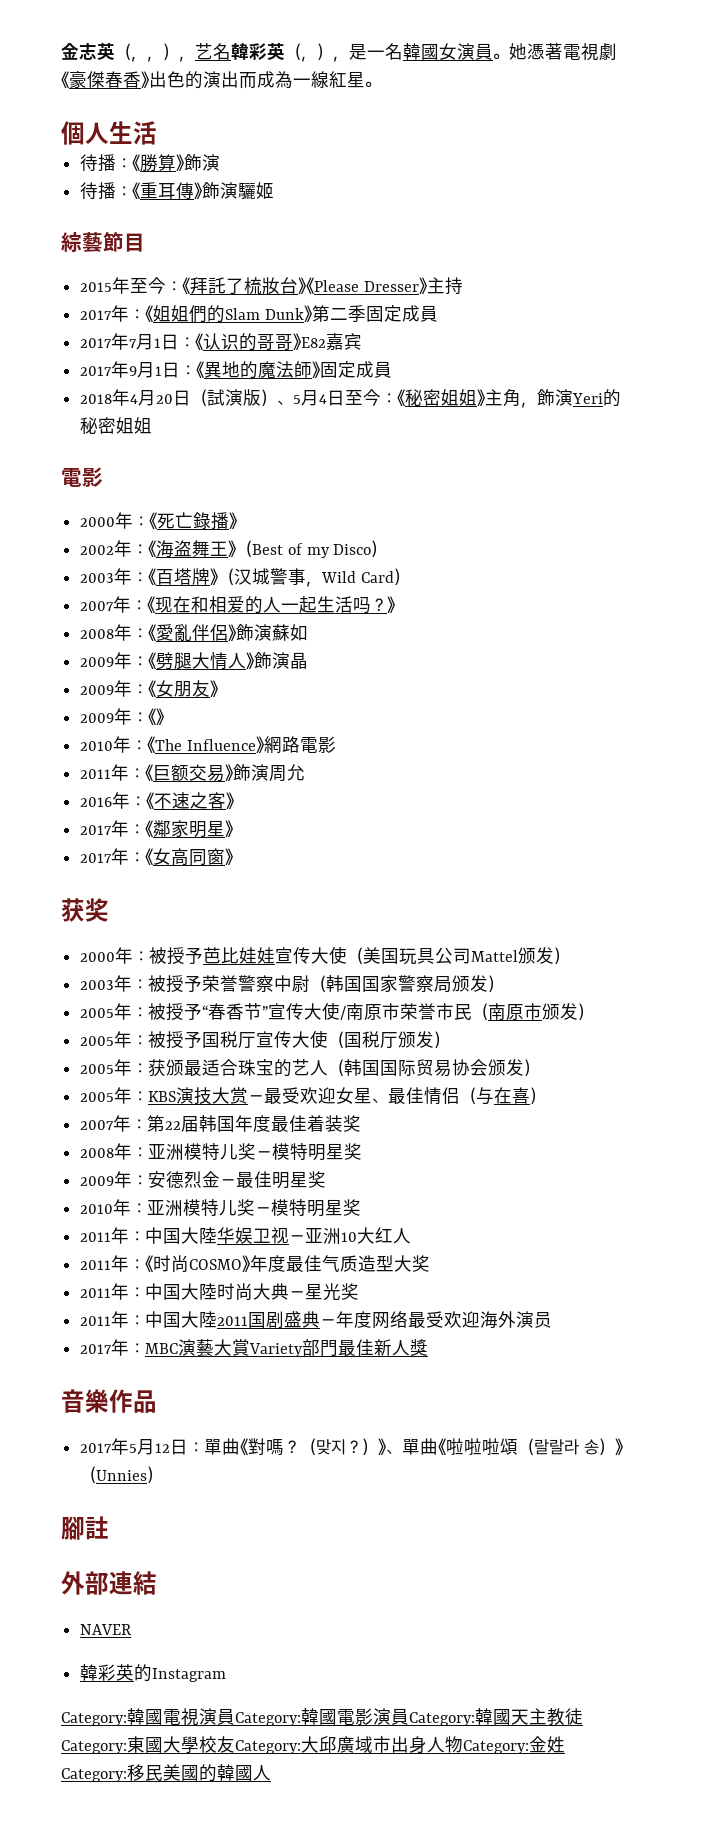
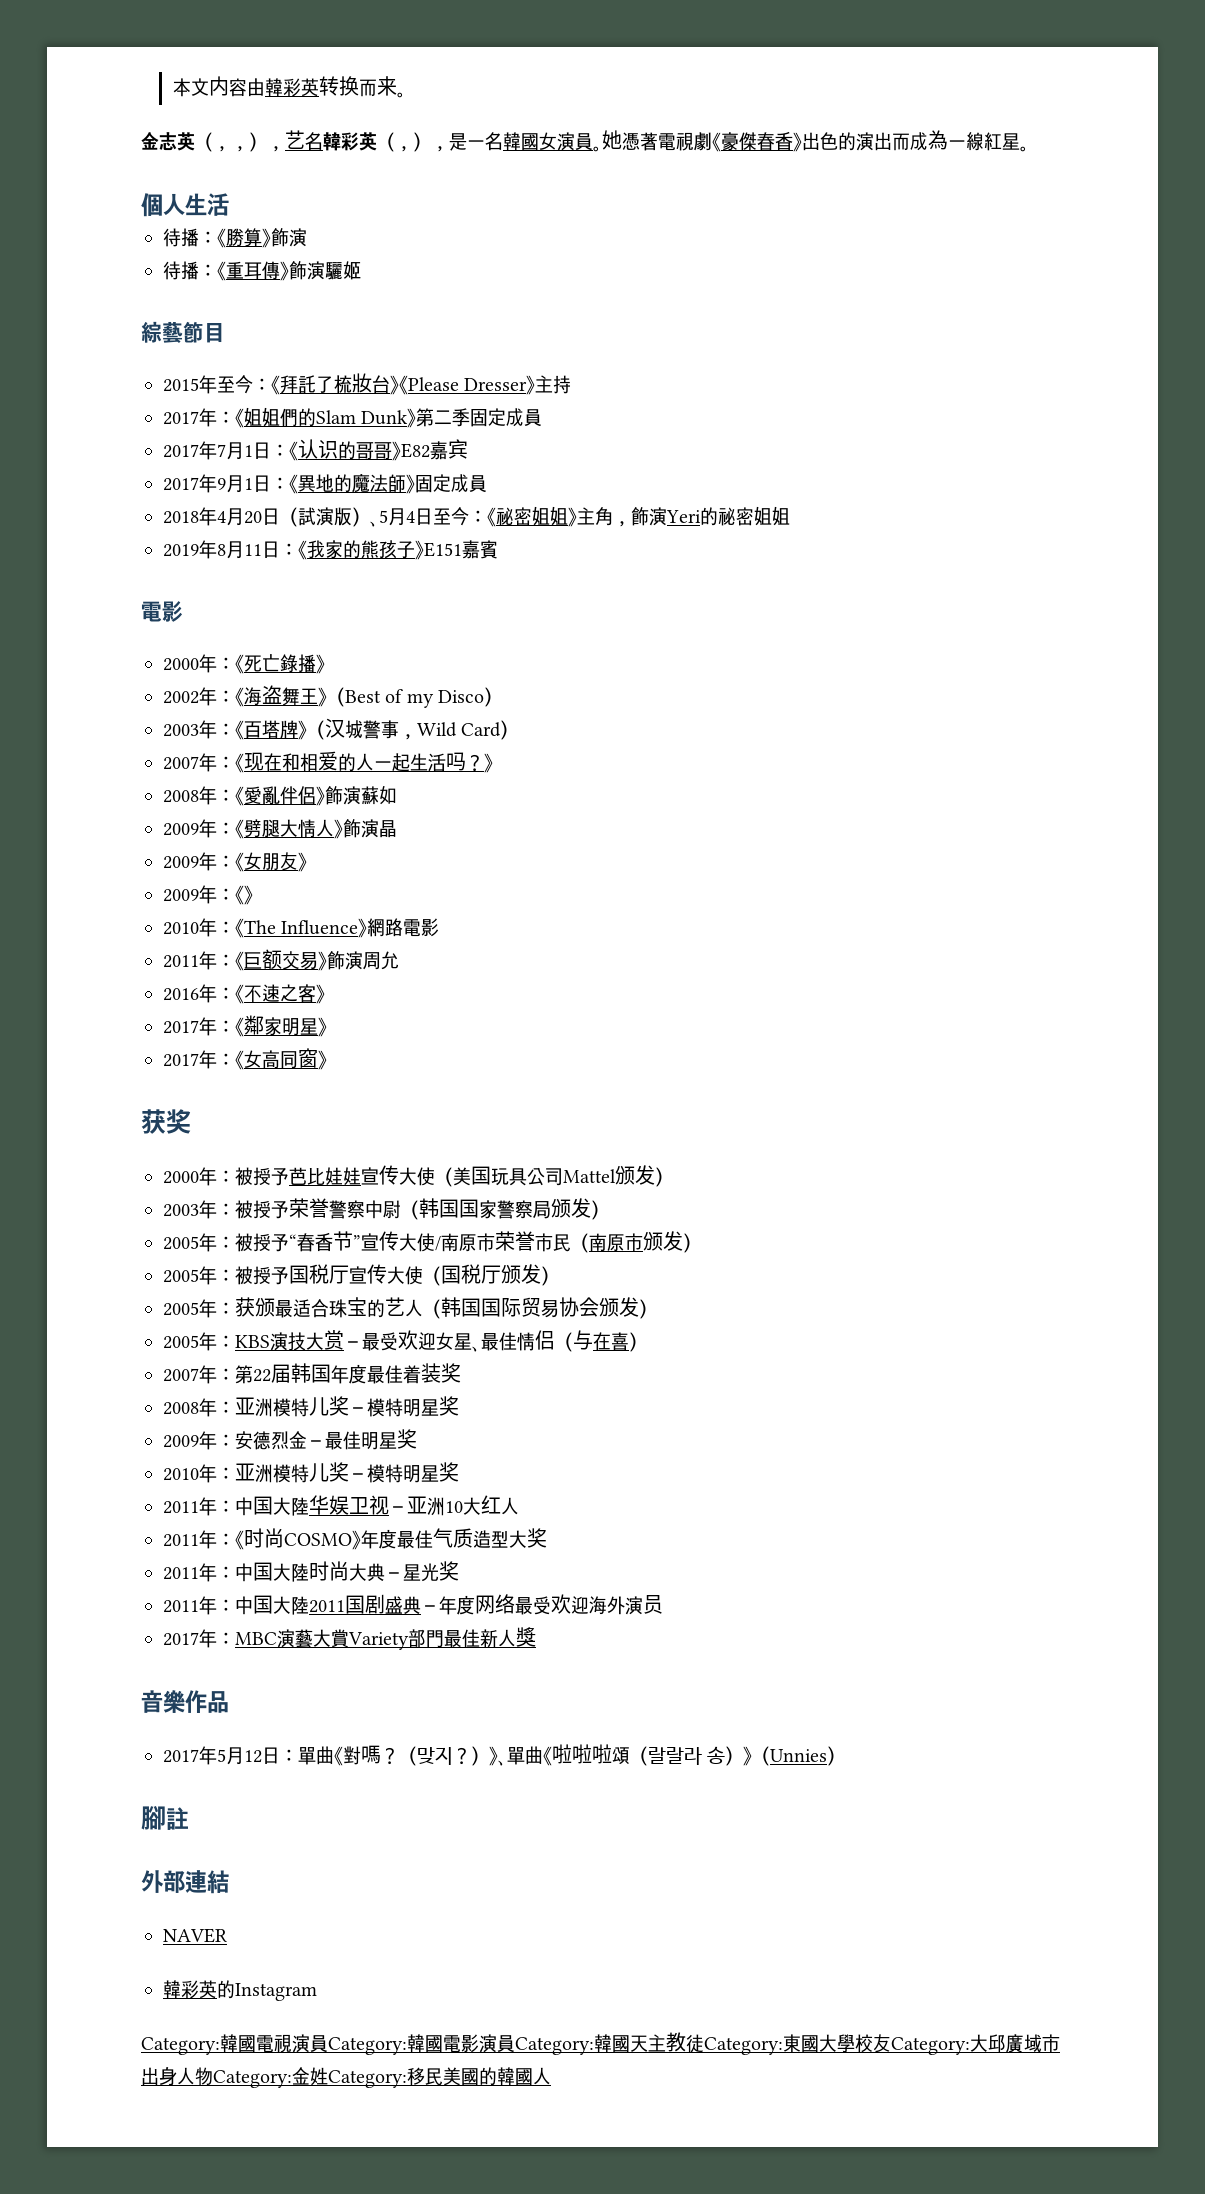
(61, 51) none -> [172,76,406,98] 本文内容由韓彩英转换而来。 //
(153, 425) none -> [163,540,498,560] // 2019年8月11日：《我家的熊孩子》E151嘉賓

